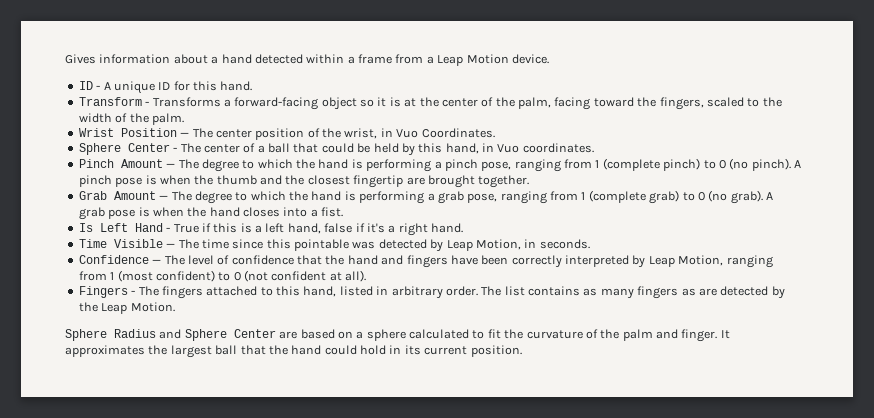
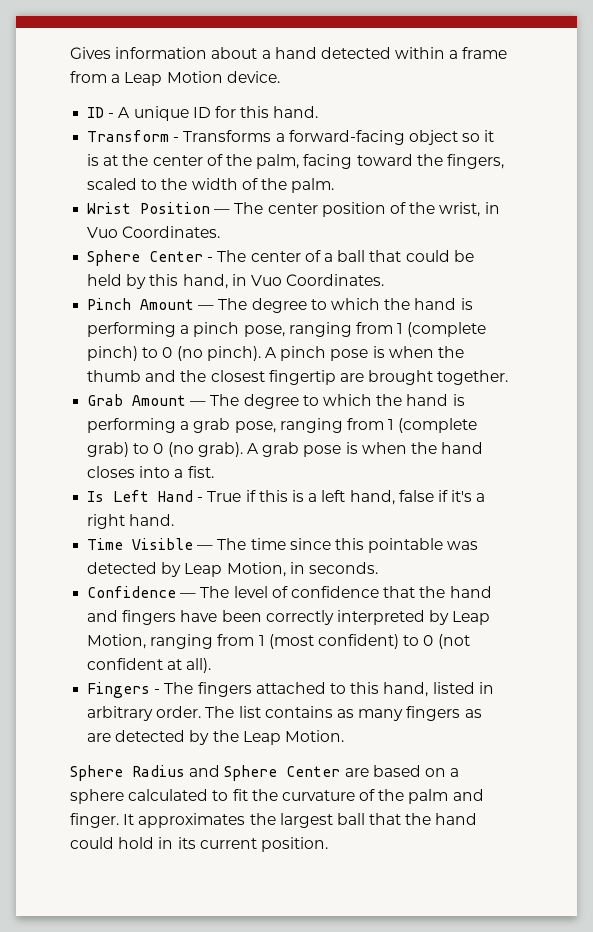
[522,143,594,153] coordinates. -> [286,274,385,286] Coordinates.

